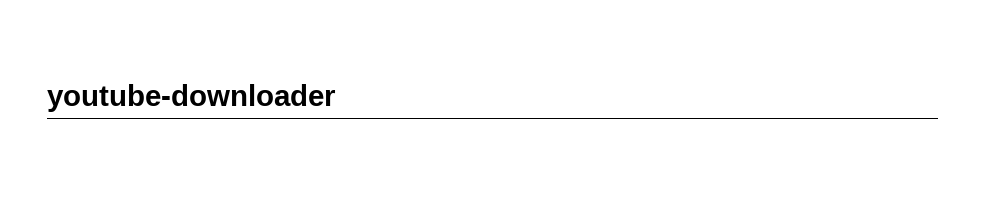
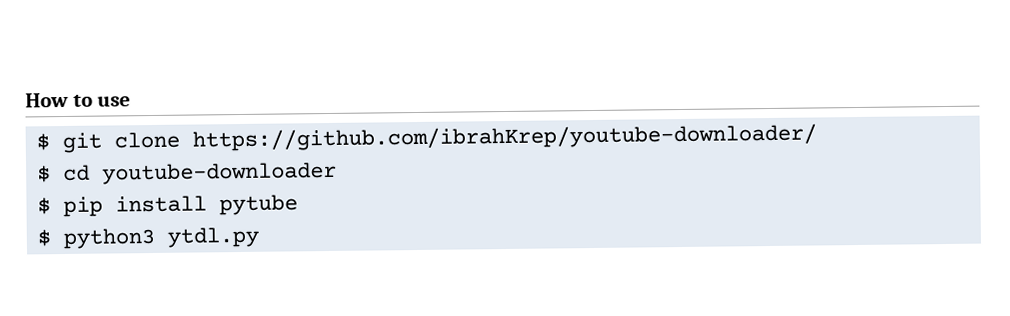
[47,84,336,112] youtube-downloader -> [25,92,132,108] [36,123,818,154] [37,161,338,185] [37,194,299,218] [37,226,260,250] How to use // $ git clone https://github.com/ibrahKrep/youtube-downloader/ // $ cd youtube-downloader // $ pip install pytube // $ python3 ytdl.py

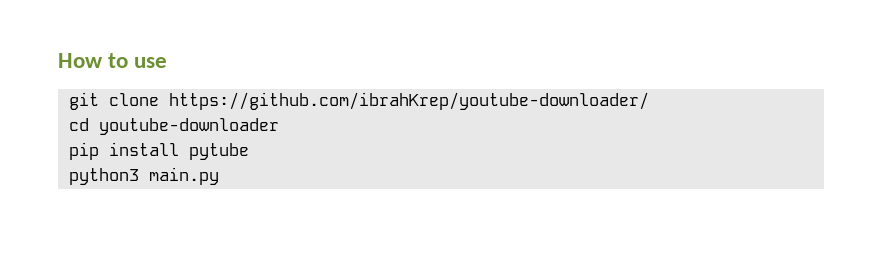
[36,133,51,151] $ -> (168, 62) none
[37,165,52,183] $ -> (650, 101) none
[37,197,52,215] $ -> (280, 126) none
[37,226,260,250] $ python3 ytdl.py -> [69,167,220,185] python3 main.py

